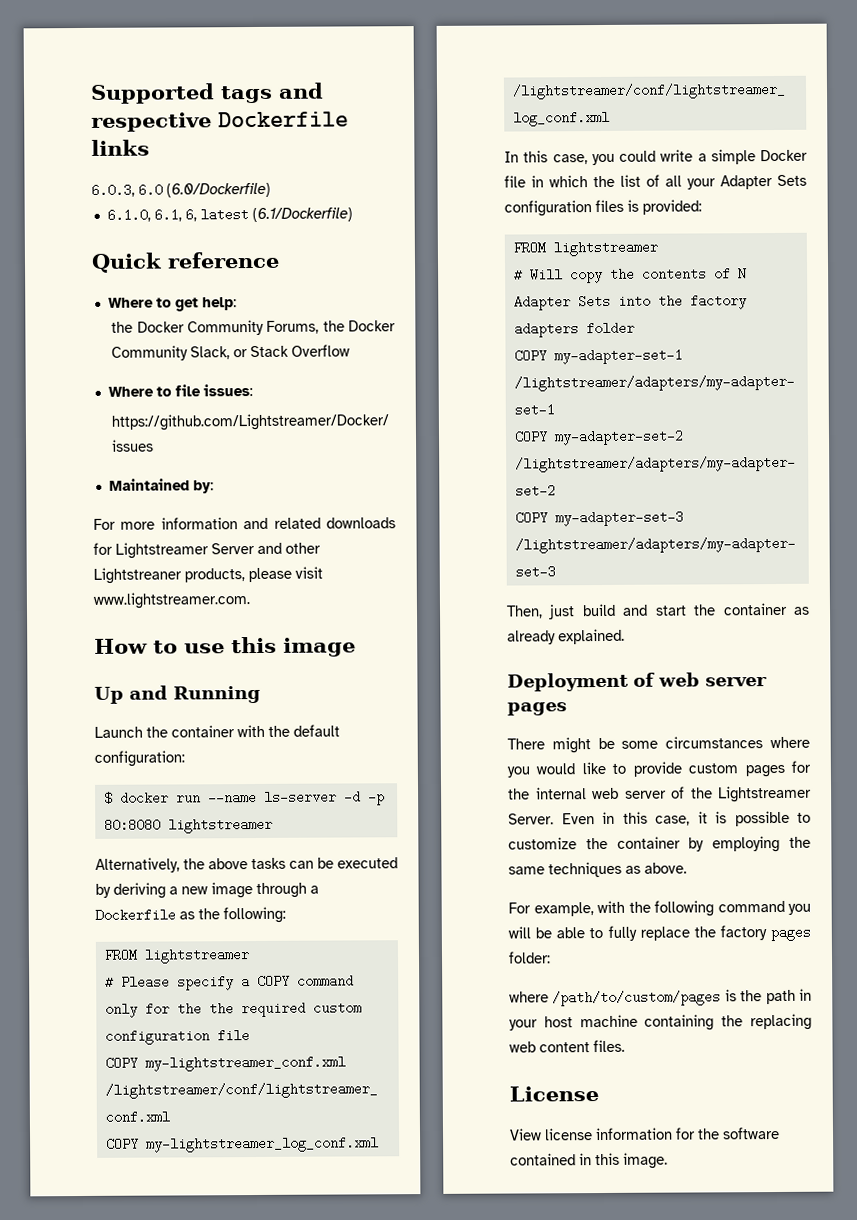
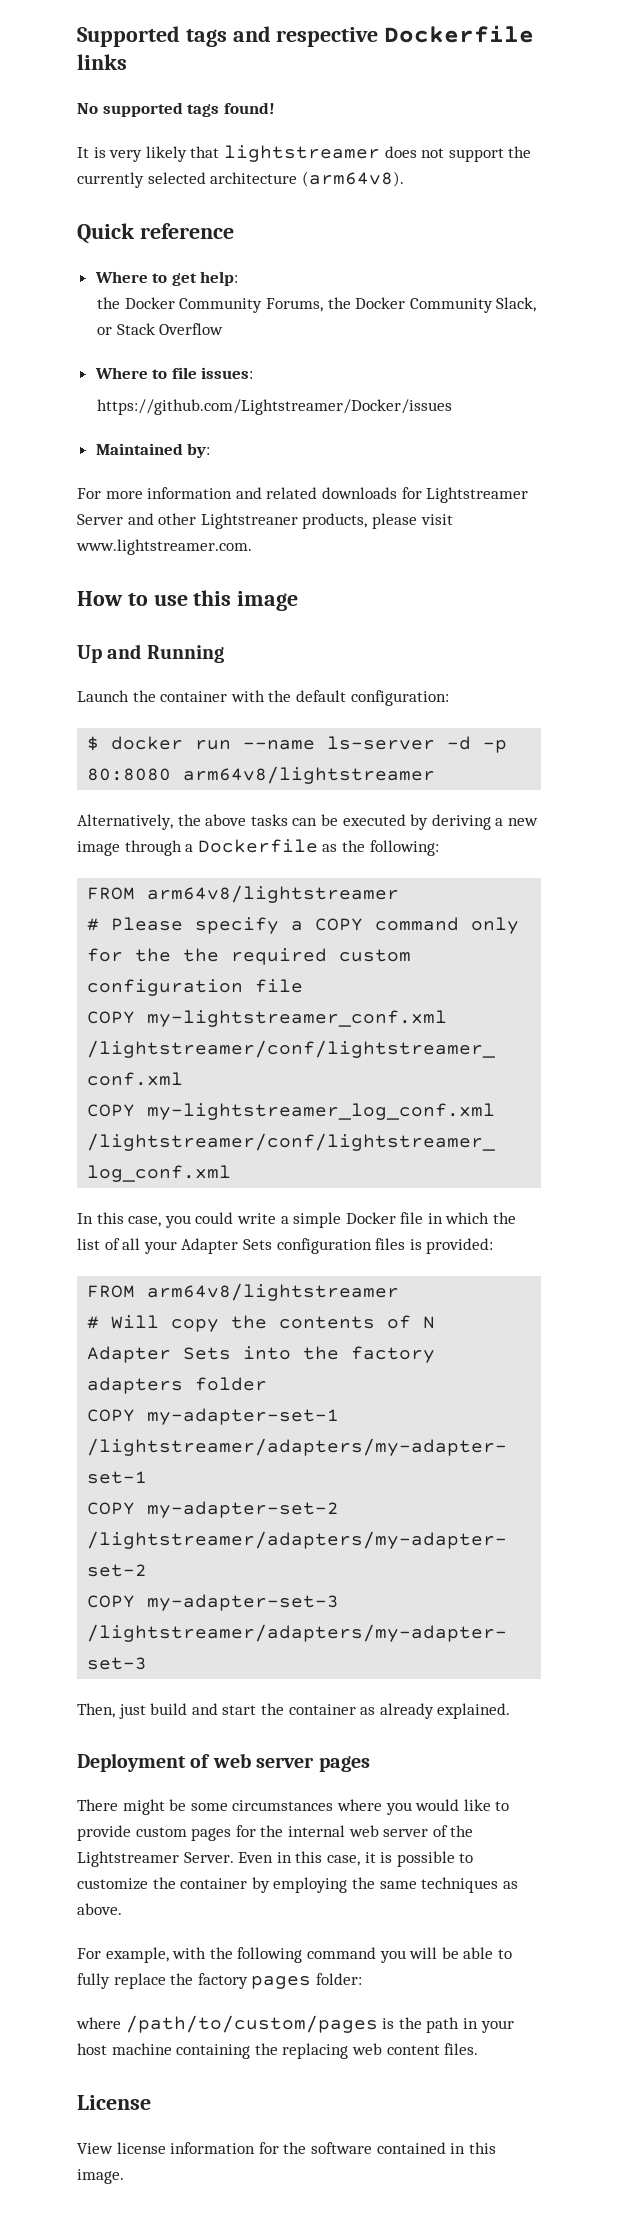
[91,182,271,198] [106,207,353,223] 6.0.3, 6.0 (6.0/Dockerfile) // 6.1.0, 6.1, 6, latest (6.1/Dockerfile) -> [77,102,275,117] [77,145,532,162] [77,171,404,188] No supported tags found! // It is very likely that lightstreamer does not support the currently selected architecture (arm64v8).
[167,817,273,834] lightstreamer -> [183,766,436,784] arm64v8/lightstreamer
[143,948,250,964] lightstreamer -> [147,885,400,903] arm64v8/lightstreamer
[552,240,658,257] lightstreamer -> [147,1283,400,1301] arm64v8/lightstreamer

